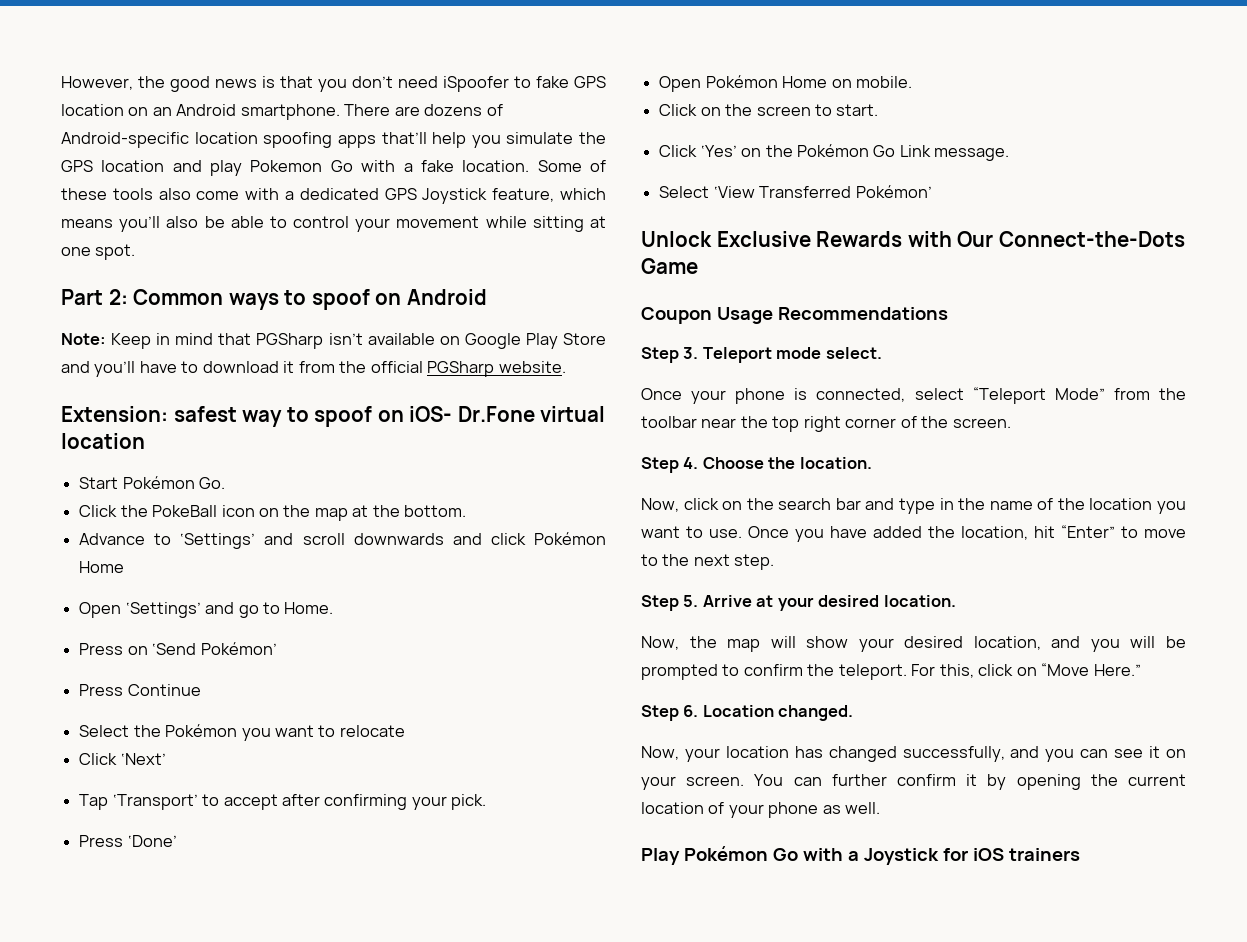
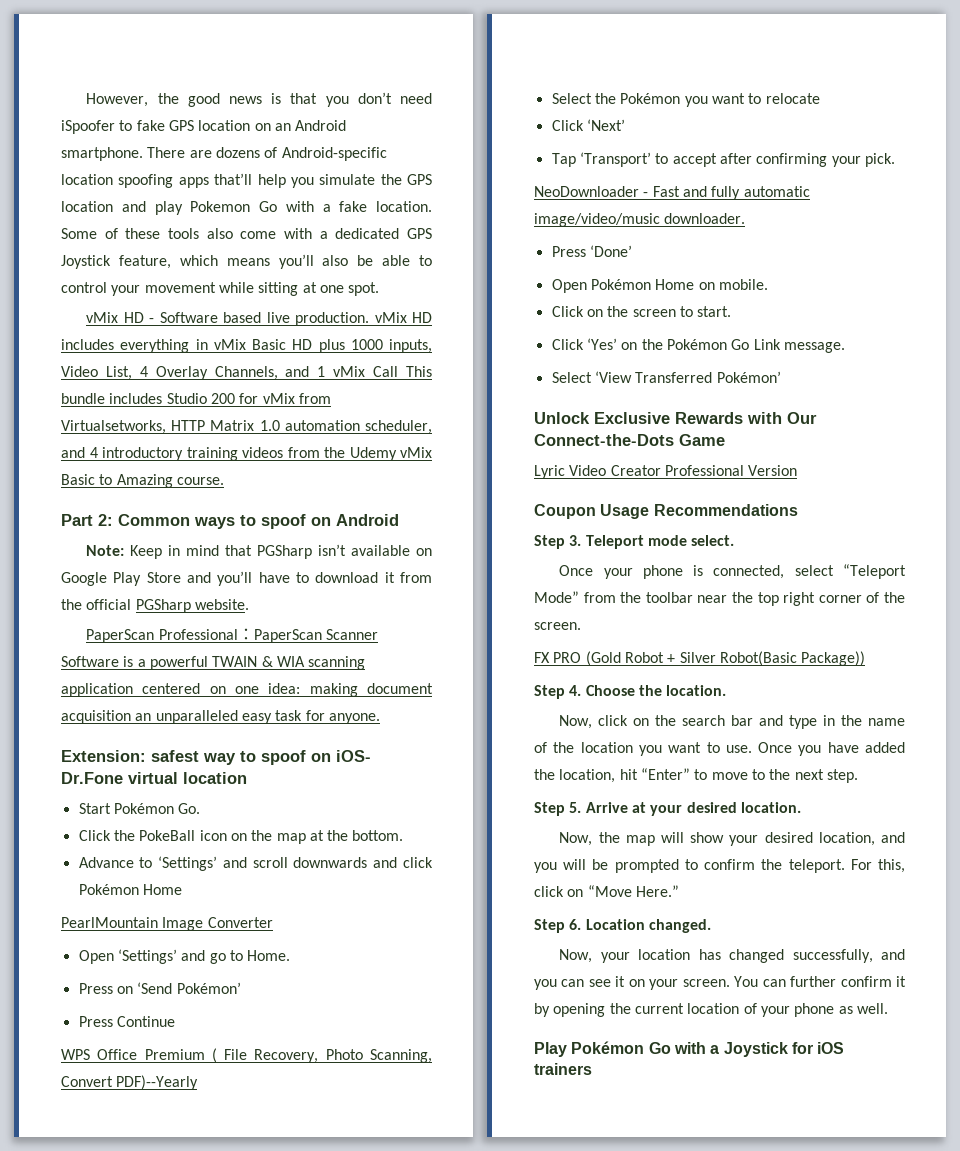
(136, 252) none -> [86,312,432,326] [61,339,432,353] [61,366,433,380] [61,393,331,404] [61,420,433,434] [61,447,432,461] [61,474,224,488] // vMix HD - Software based live production. vMix HD includes everything in vMix Basic HD plus 1000 inputs, Video List, 4 Overlay Channels, and 1 vMix Call This bundle includes Studio 200 for vMix from Virtualsetworks, HTTP Matrix 1.0 automation scheduler, and 4 introductory training videos from the Udemy vMix Basic to Amazing course.
(566, 367) none -> [86,628,378,643] [61,656,366,670] [61,683,433,697] [61,710,380,724] // PaperScan Professional：PaperScan Scanner Software is a powerful TWAIN & WIA scanning application centered on one idea: making document acquisition an unparalleled easy task for anyone.
(125, 567) none -> [61,917,273,931] // PearlMountain Image Converter
(201, 690) none -> [61,1048,432,1063] [61,1075,199,1090] // WPS Office Premium ( File Recovery, Photo Scanning, Convert PDF)--Yearly
(487, 802) none -> [534,186,810,200] [534,213,746,227] // NeoDownloader - Fast and fully automatic image/video/music downloader.
(698, 266) none -> [534,465,798,479] // Lyric Video Creator Professional Version
(1011, 423) none -> [534,651,866,666] // FX PRO (Gold Robot + Silver Robot(Basic Package))

